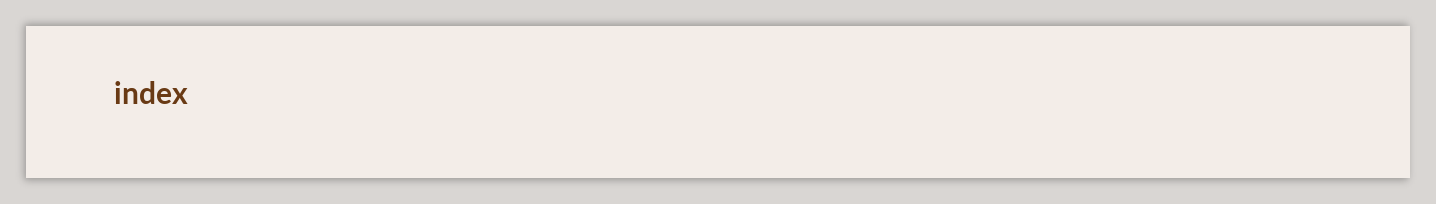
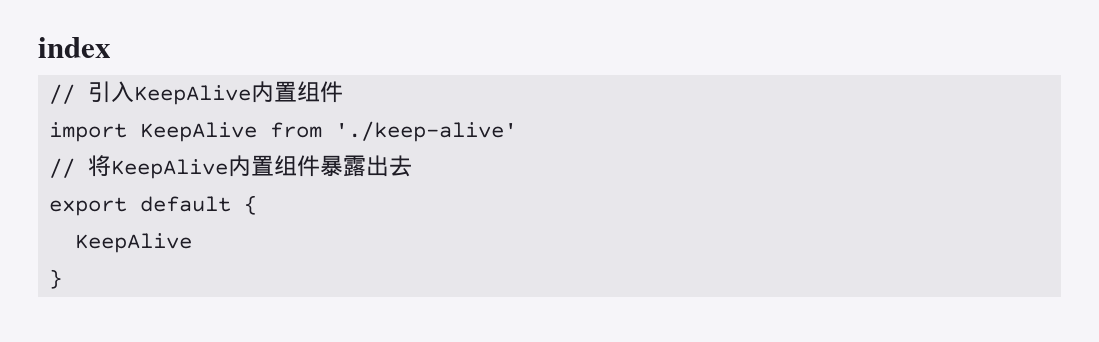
(188, 92) none -> [48,81,343,105] [48,121,517,142] [48,155,412,179] [48,195,257,216] [74,233,192,253] [48,269,62,289] // // 引入KeepAlive内置组件 // import KeepAlive from './keep-alive' // // 将KeepAlive内置组件暴露出去 // export default { // KeepAlive // }

